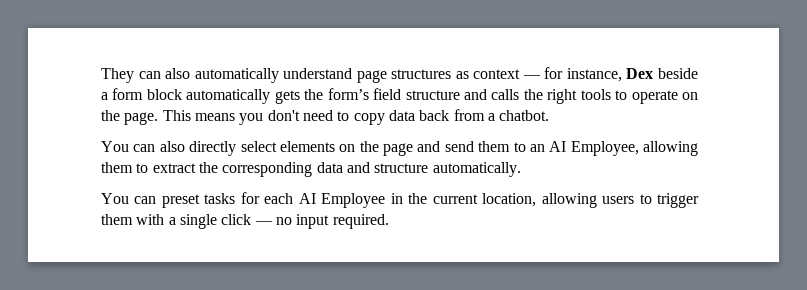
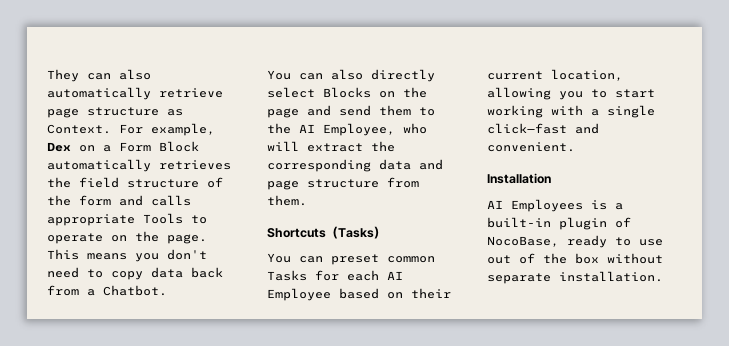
[283,67,699,83] [101,88,611,104] understand page structures as context — for instance, Dex beside a form block automatically gets the form’s field structure and calls the right tools -> [159,88,223,98] [47,107,183,118] [47,123,215,136] [47,141,199,152] [47,159,231,172] [47,177,223,188] [47,195,191,206] [47,213,183,226] retrieve page structure as Context. For example, Dex on a Form Block automatically retrieves the field structure of the form and calls appropriate Tools
[499,110,550,121] chatbot. -> [103,285,167,296] Chatbot.
[279,141,335,152] elements -> [323,87,371,98] Blocks
[529,144,545,152] an -> [267,123,291,134] the
[643,141,698,156] [101,162,149,173] allowing them to -> [403,123,427,134] [267,141,299,151] who will
[374,162,521,177] structure automatically. -> [267,177,419,190] [267,195,307,206] [267,226,386,239] page structure from them. // Shortcuts（Tasks）
[204,193,236,204] tasks -> [387,256,435,263] [267,270,307,281] common Tasks
[390,193,700,208] [101,214,389,229] in the current location, allowing users to trigger them with a single click — no input required. -> [339,288,451,299] [487,69,623,81] [487,87,655,100] [487,105,655,118] [487,123,599,134] [487,142,575,152] [487,173,551,184] [487,199,623,212] [487,217,631,230] [487,235,663,248] [487,253,663,264] [487,271,663,284] based on their current location, allowing you to start working with a single click—fast and convenient. // Installation // AI Employees is a built-in plugin of NocoBase, ready to use out of the box without separate installation.

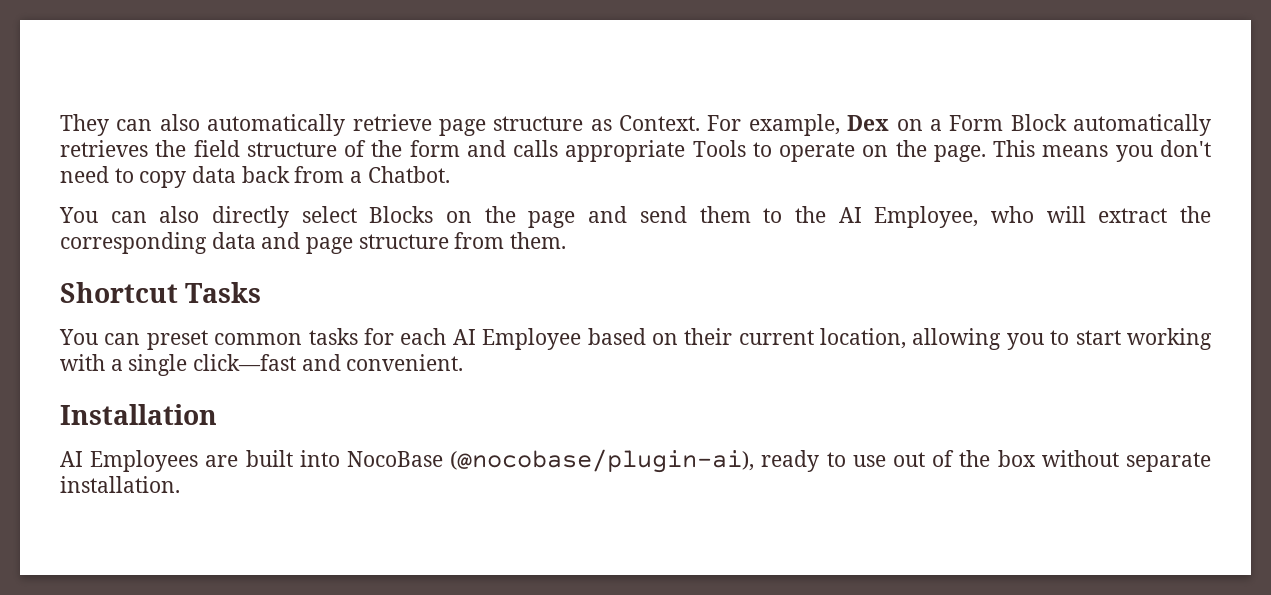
[267,226,386,239] Shortcuts（Tasks） -> [60,282,262,303] Shortcut Tasks
[267,270,307,281] Tasks -> [308,328,358,345] tasks
[591,200,623,210] [487,217,631,230] [487,236,559,247] is a built-in plugin of NocoBase, -> [205,449,755,473] are built into NocoBase (@nocobase/plugin-ai),

